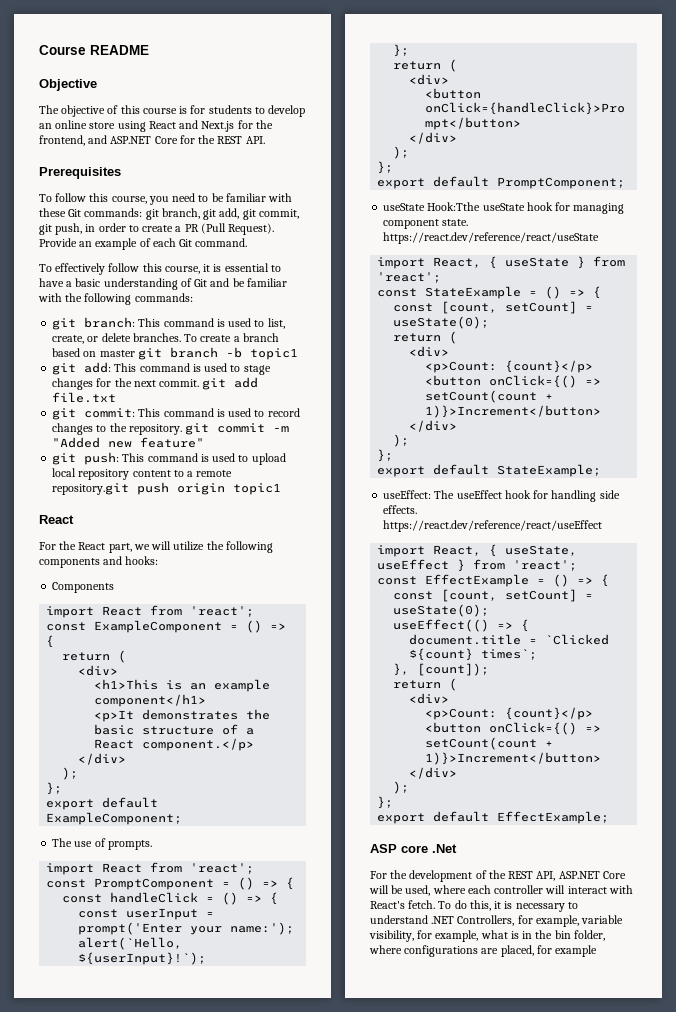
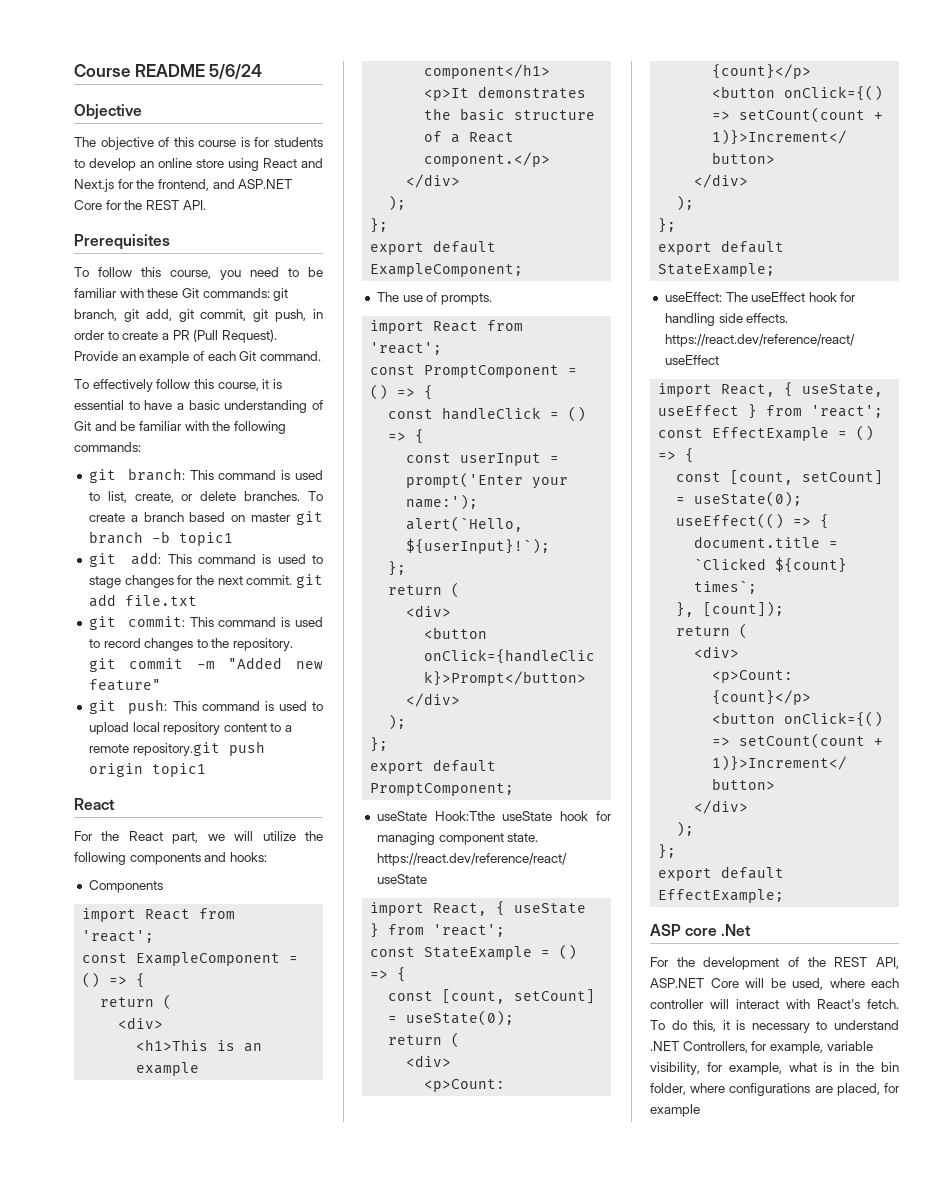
(149, 50) none -> [209,64,263,79] 5/6/24

